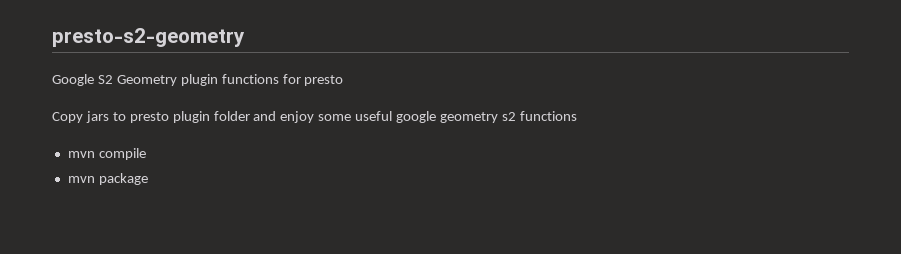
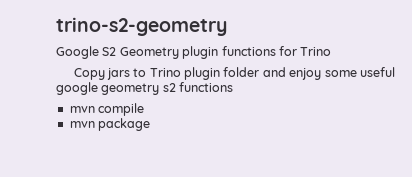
[52,28,245,47] presto-s2-geometry -> [56,17,227,36] trino-s2-geometry
[304,75,344,86] presto -> [300,47,332,56] Trino
[129,112,169,123] presto -> [149,68,181,77] Trino

